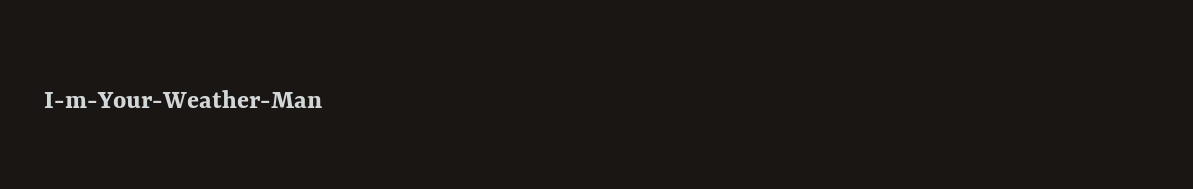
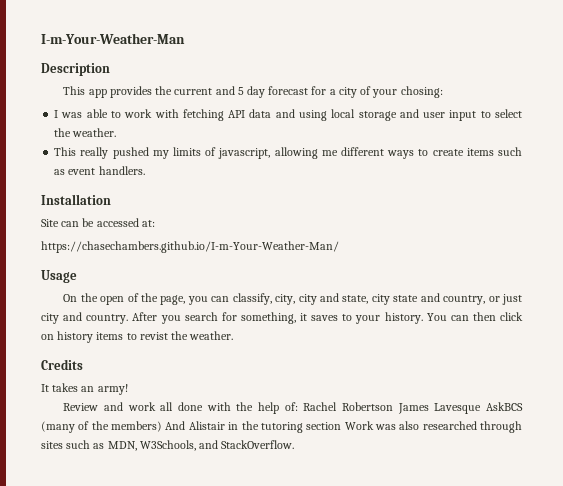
(322, 99) none -> [41,63,110,76] [63,86,443,98] [54,109,522,121] [54,128,117,137] [54,147,522,159] [54,166,145,175] [41,194,111,205] [41,218,155,227] [41,241,339,253] [41,270,77,283] [63,293,522,305] [41,312,523,324] [41,331,234,343] [41,359,83,370] [41,383,128,395] [63,402,523,414] [41,421,522,433] [41,440,295,451] // Description // This app provides the current and 5 day forecast for a city of your chosing: // I was able to work with fetching API data and using local storage and user input to select the weather. // This really pushed my limits of javascript, allowing me different ways to create items such as event handlers. // Installation // Site can be accessed at: // https://chasechambers.github.io/I-m-Your-Weather-Man/ // Usage // On the open of the page, you can classify, city, city and state, city state and country, or just city and country. After you search for something, it saves to your history. You can then click on history items to revist the weather. // Credits // It takes an army! // Review and work all done with the help of: Rachel Robertson James Lavesque AskBCS (many of the members) And Alistair in the tutoring section Work was also researched through sites such as MDN, W3Schools, and StackOverflow.

